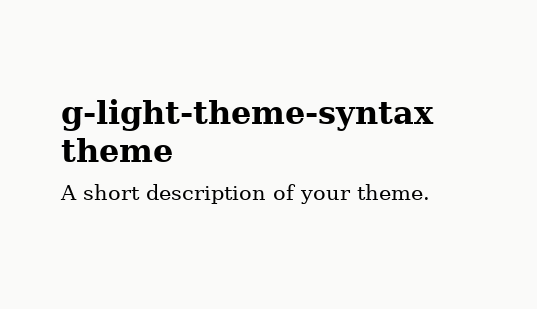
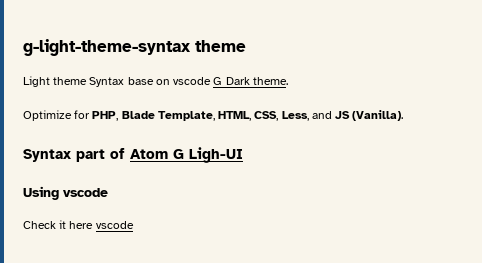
[60,184,430,204] A short description of your theme. -> [23,76,288,87] [23,110,404,121] [23,147,243,163] [23,186,108,200] [23,220,134,229] Light theme Syntax base on vscode G Dark theme. // Optimize for PHP, Blade Template, HTML, CSS, Less, and JS (Vanilla). // Syntax part of Atom G Ligh-UI // Using vscode // Check it here vscode

